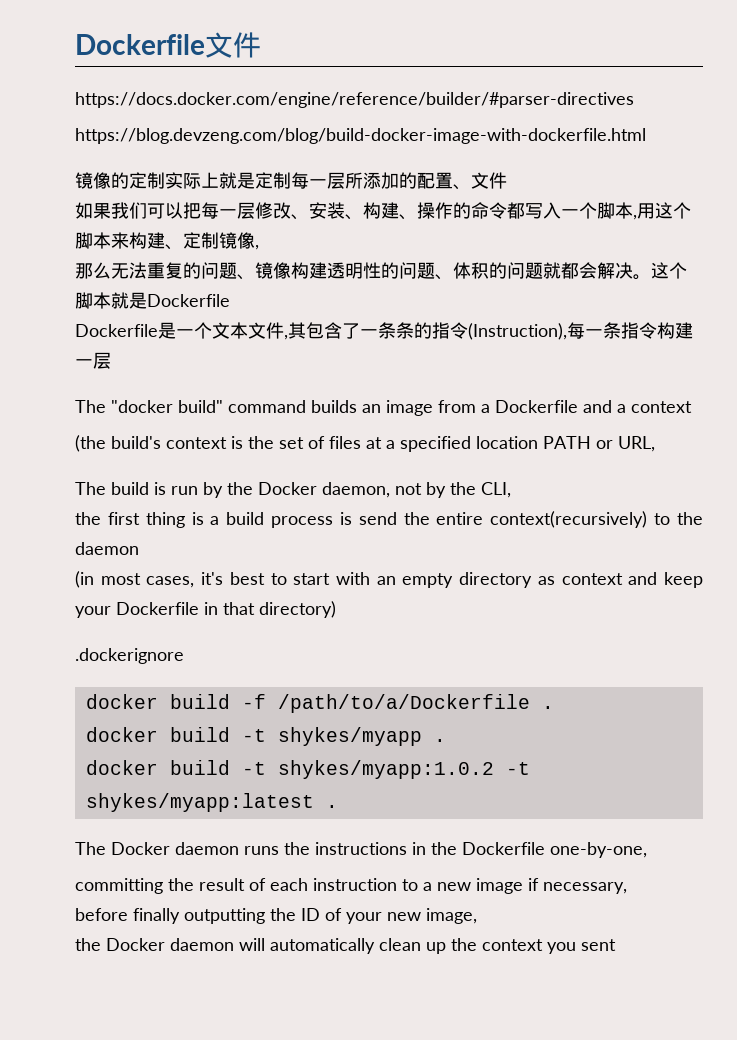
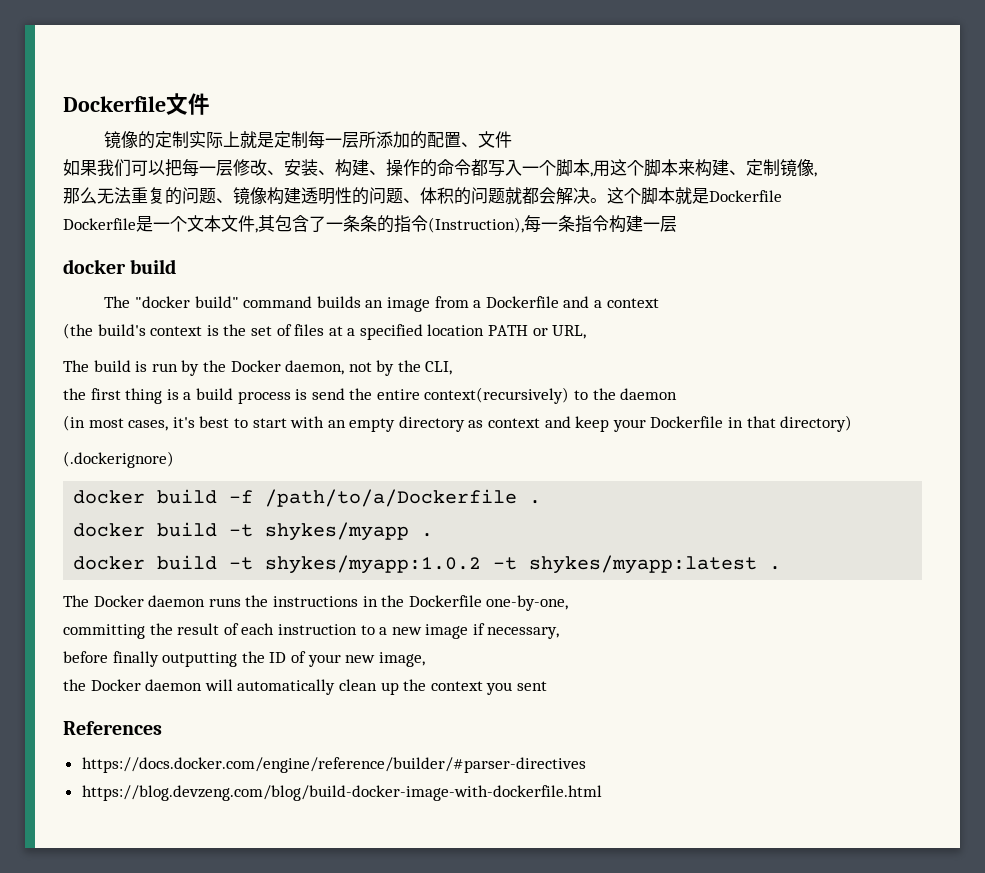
[75,92,634,108] [75,128,646,144] // https://docs.docker.com/engine/reference/builder/#parser-directives // https://blog.devzeng.com/blog/build-docker-image-with-dockerfile.html -> (210, 104) none
(111, 360) none -> [63,259,177,274] // docker build
[75,648,184,664] .dockerignore -> [63,451,174,468] (.dockerignore)
(616, 945) none -> [63,721,162,735] [81,757,586,773] [81,785,602,801] // References // https://docs.docker.com/engine/reference/builder/#parser-directives // https://blog.devzeng.com/blog/build-docker-image-with-dockerfile.html

